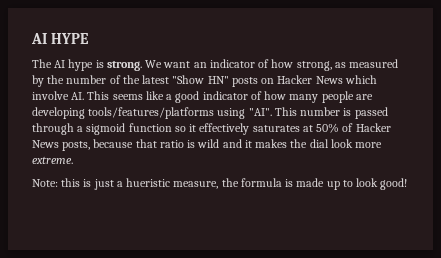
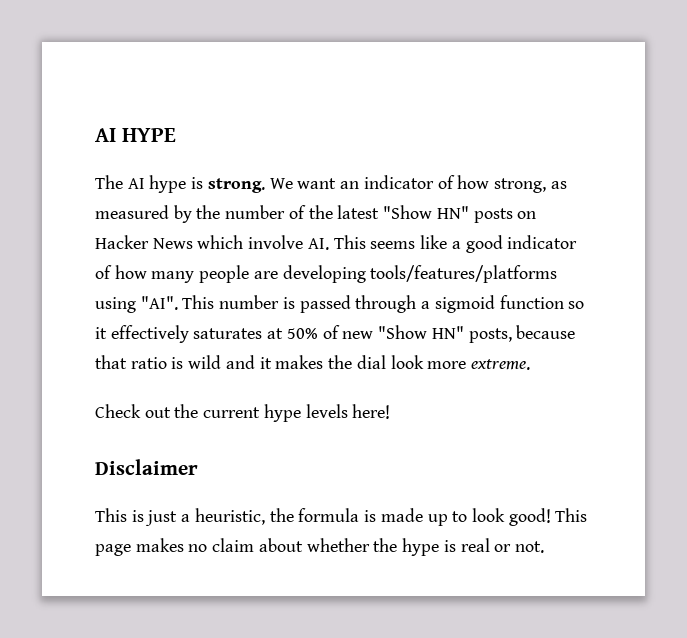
[355,123,391,132] [32,140,59,148] Hacker News -> [342,325,464,339] new "Show HN"
[32,178,81,187] Note: this -> [95,404,391,422] [95,459,198,475] [95,508,127,522] Check out the current hype levels here! // Disclaimer // This
[126,178,219,189] hueristic measure, -> [194,508,265,525] heuristic,
(408, 184) none -> [555,508,588,522] [95,538,544,556] This page makes no claim about whether the hype is real or not.

